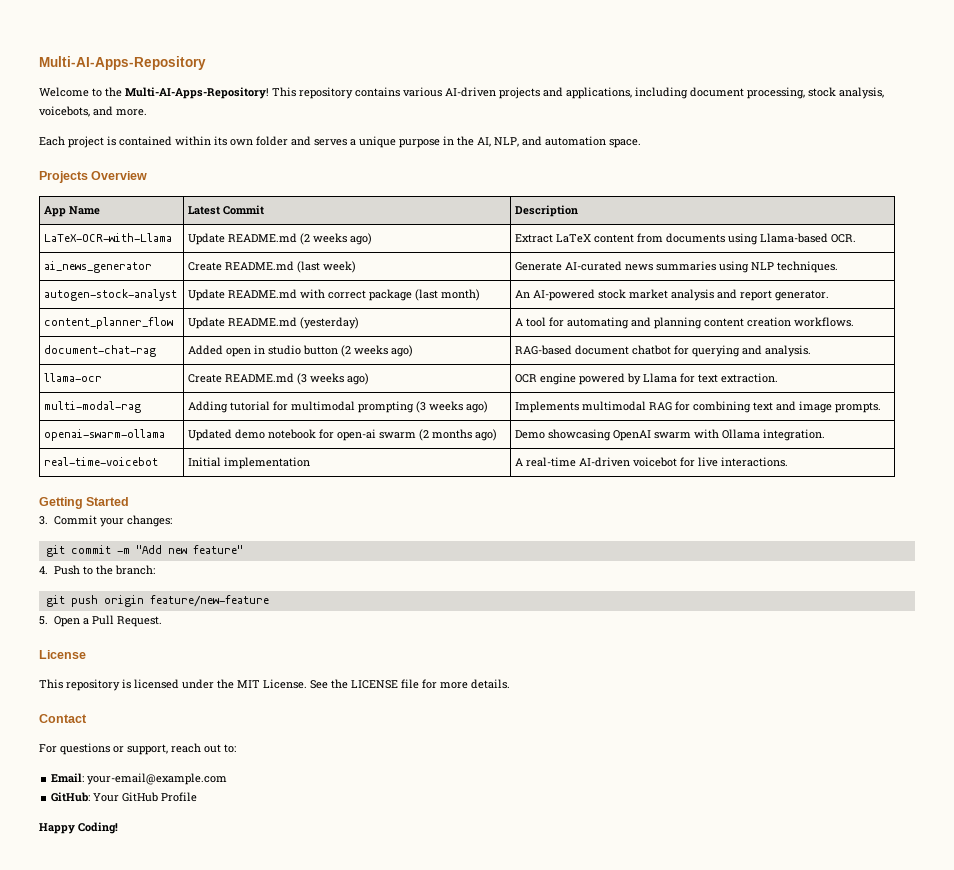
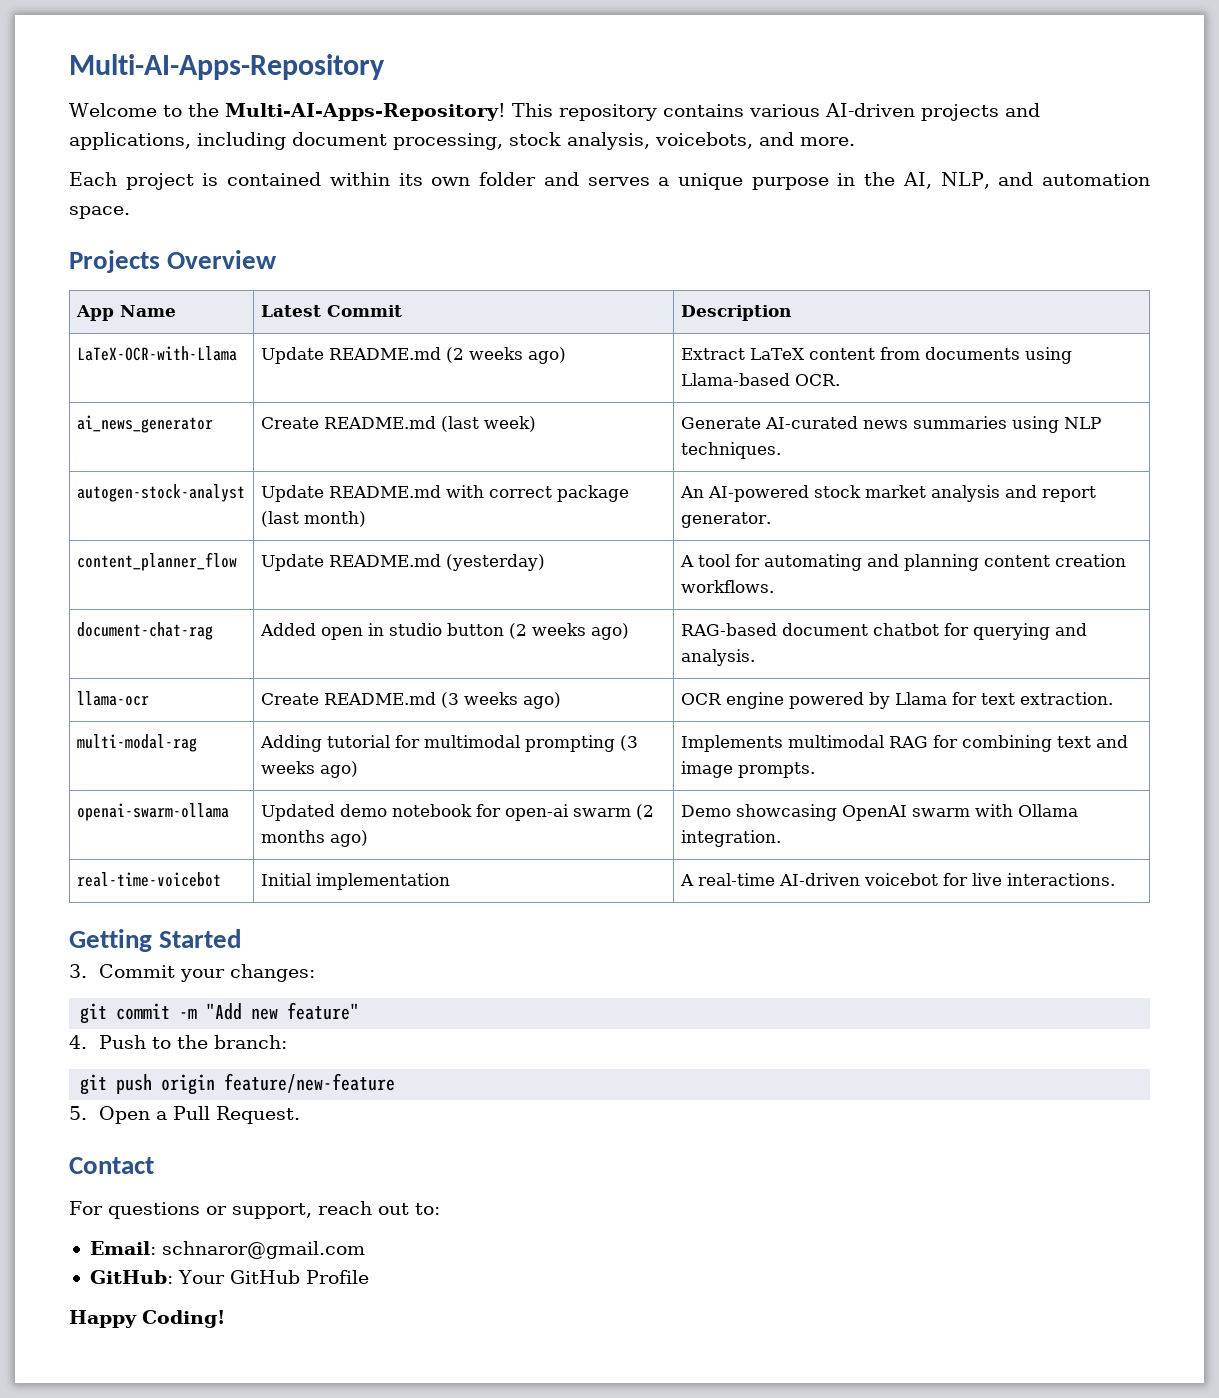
[39,650,86,659] [39,679,510,691] // License // This repository is licensed under the MIT License. See the LICENSE file for more details. -> (300, 1115) none
[87,773,228,785] your-email@example.com -> [161,1241,365,1259] schnaror@gmail.com

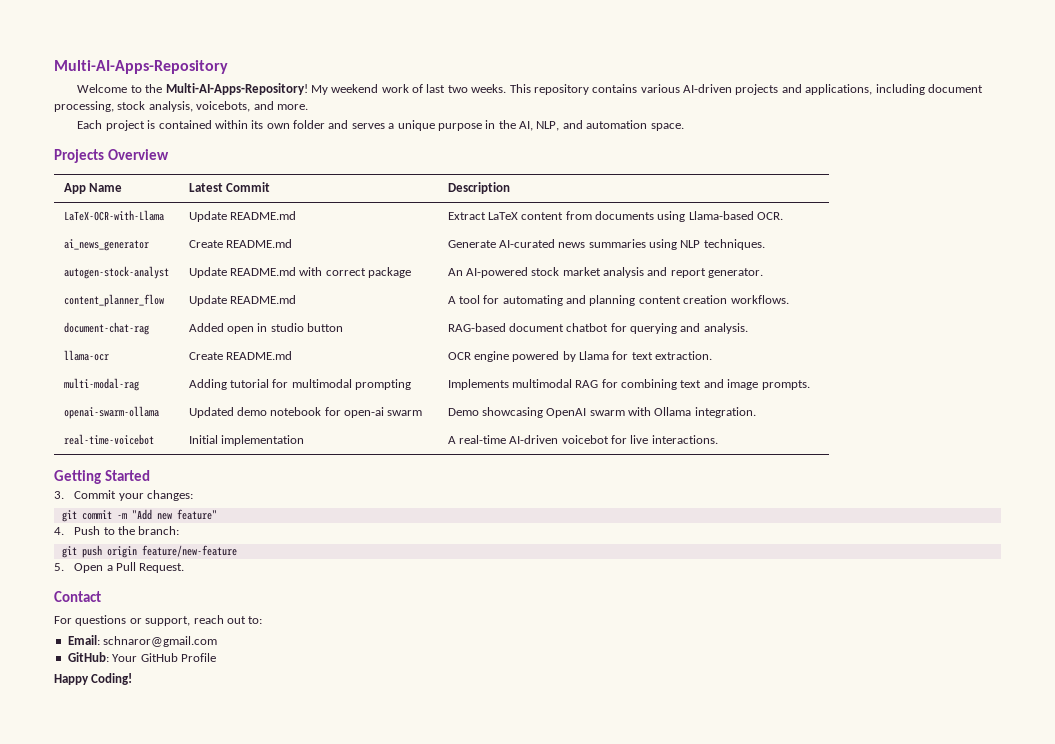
(506, 112) none -> [310,84,507,95] My weekend work of last two weeks.
[445,347,566,364] (2 weeks ago) -> (296, 215) none
[440,416,536,432] (last week) -> (292, 243) none
[260,511,366,527] (last month) -> (412, 272) none
[445,554,545,571] (yesterday) -> (296, 299) none
[508,623,629,640] (2 weeks ago) -> (344, 327) none
[440,692,561,709] (3 weeks ago) -> (292, 355) none
[619,735,638,751] [260,761,358,778] (3 weeks ago) -> (412, 384) none
[635,804,654,820] [260,830,368,847] (2 months ago) -> (423, 413) none

